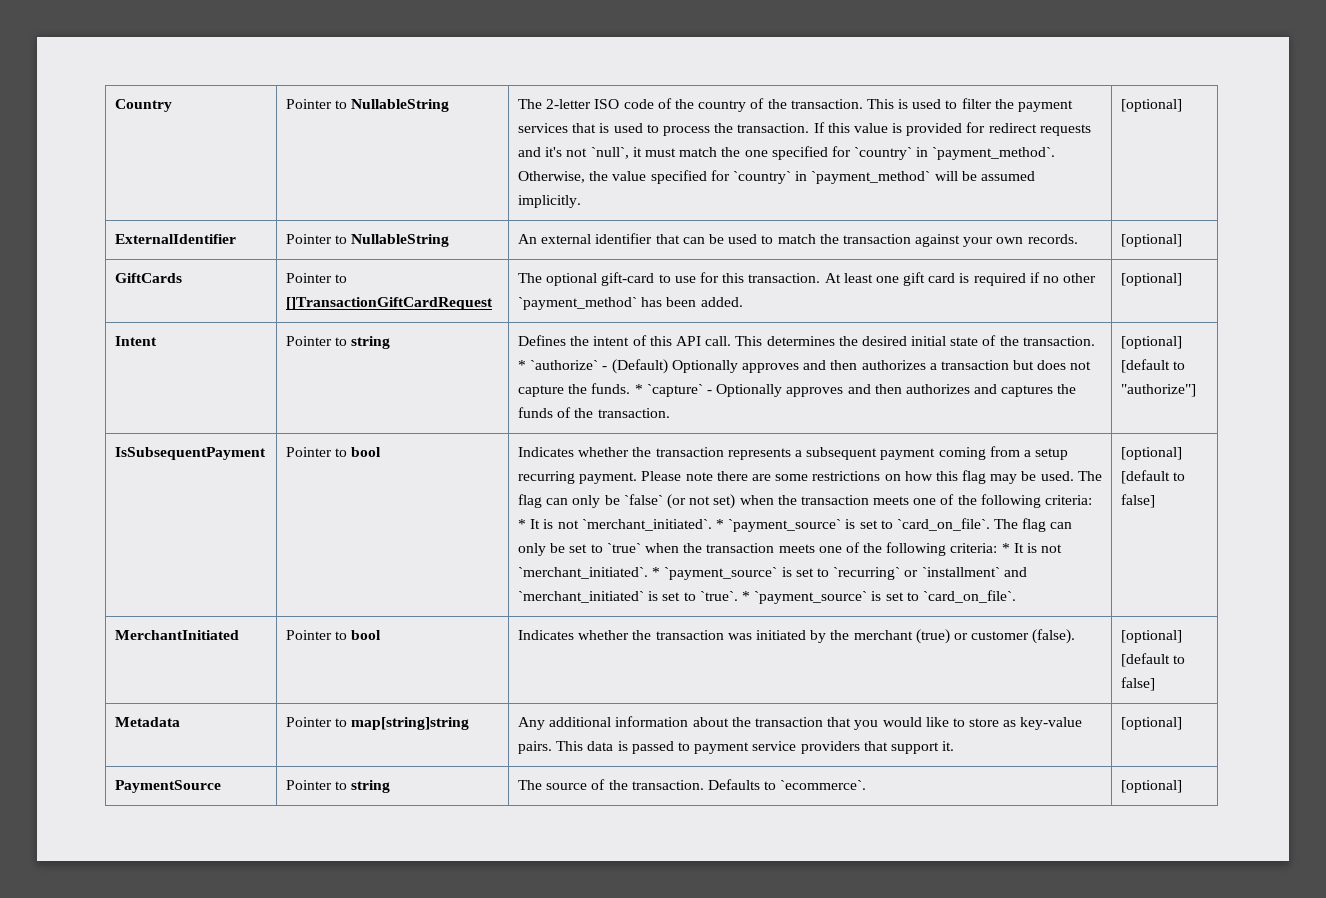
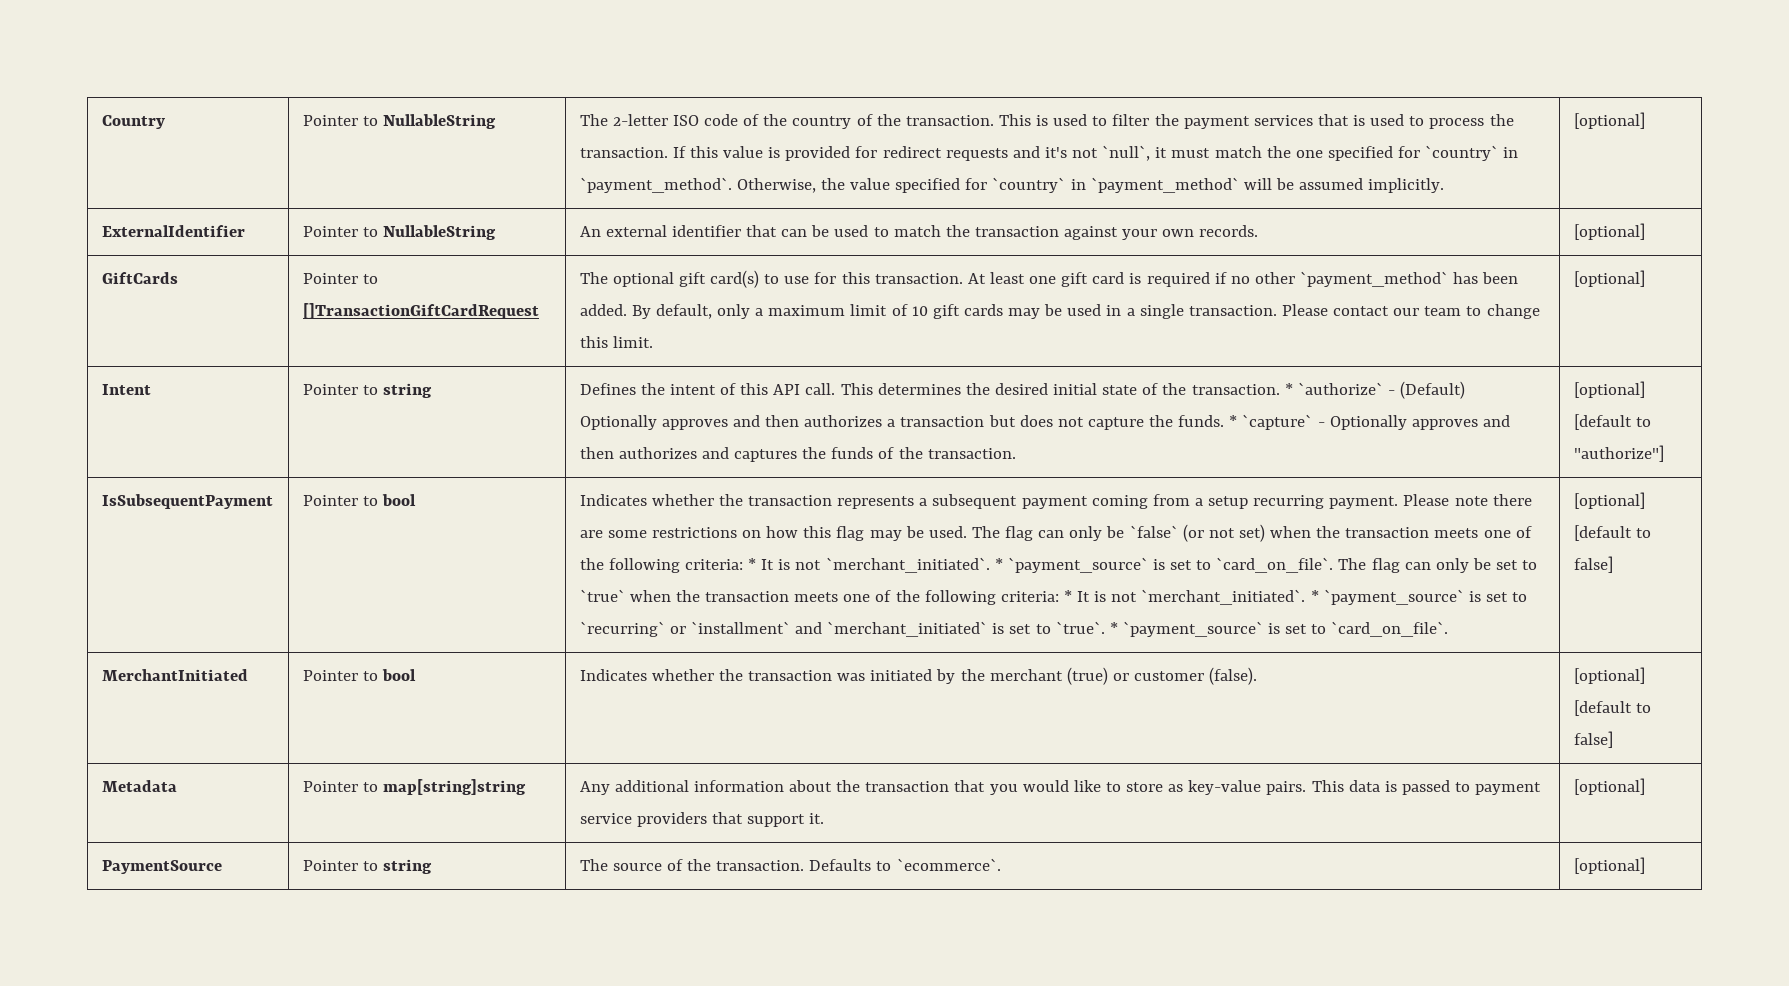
[601,272,655,286] gift-card -> [678,270,759,288] gift card(s)
(743, 302) none -> [631,304,1540,319] [579,336,653,348] By default, only a maximum limit of 10 gift cards may be used in a single transaction. Please contact our team to change this limit.

